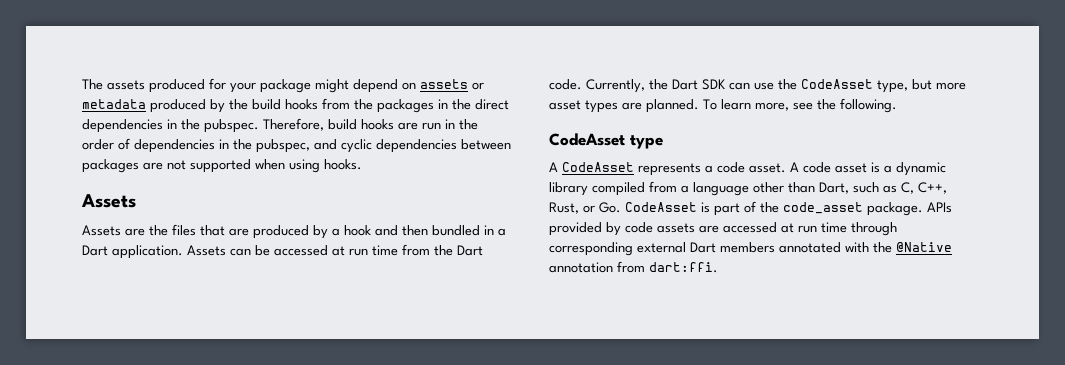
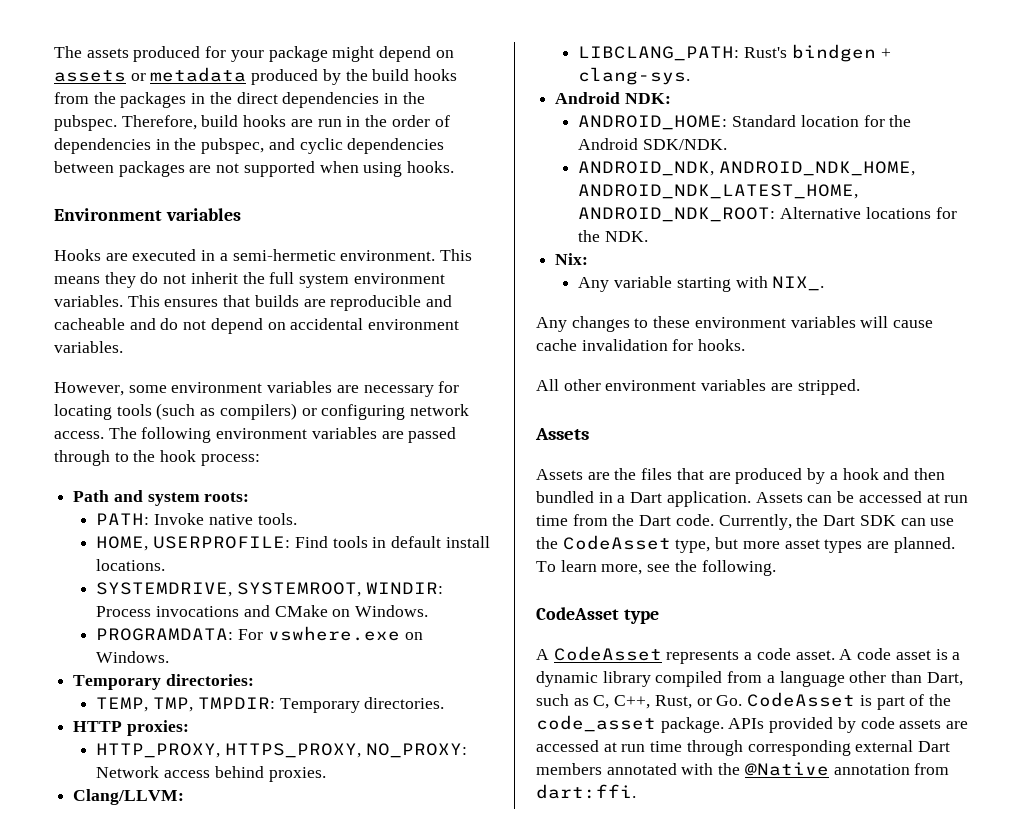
(362, 164) none -> [54,208,241,221] [54,249,473,261] [54,272,445,288] [54,295,453,311] [54,318,460,334] [54,341,123,353] [54,381,460,397] [54,403,470,420] [54,427,457,443] [54,450,260,466] [73,490,250,506] [96,513,297,525] [96,536,490,551] [96,559,166,571] [96,582,443,597] [96,605,429,617] [96,626,423,641] [96,651,170,663] [73,674,254,690] [96,697,445,713] [73,720,189,736] [96,743,467,758] [96,766,326,782] [73,789,185,805] [578,44,891,62] [578,67,691,85] [555,92,671,104] [578,115,912,130] [578,138,728,150] [578,161,916,176] [578,184,859,199] [578,207,957,222] [578,230,649,242] [555,253,589,265] [578,276,825,292] [536,316,934,332] [536,339,746,351] [536,379,860,395] // Environment variables // Hooks are executed in a semi-hermetic environment. This means they do not inherit the full system environment variables. This ensures that builds are reproducible and cacheable and do not depend on accidental environment variables. // However, some environment variables are necessary for locating tools (such as compilers) or configuring network access. The following environment variables are passed through to the hook process: // Path and system roots: // PATH: Invoke native tools. // HOME, USERPROFILE: Find tools in default install locations. // SYSTEMDRIVE, SYSTEMROOT, WINDIR: Process invocations and CMake on Windows. // PROGRAMDATA: For vswhere.exe on Windows. // Temporary directories: // TEMP, TMP, TMPDIR: Temporary directories. // HTTP proxies: // HTTP_PROXY, HTTPS_PROXY, NO_PROXY: Network access behind proxies. // Clang/LLVM: // LIBCLANG_PATH: Rust's bindgen + clang-sys. // Android NDK: // ANDROID_HOME: Standard location for the Android SDK/NDK. // ANDROID_NDK, ANDROID_NDK_HOME, ANDROID_NDK_LATEST_HOME, ANDROID_NDK_ROOT: Alternative locations for the NDK. // Nix: // Any variable starting with NIX_. // Any changes to these environment variables will cause cache invalidation for hooks. // All other environment variables are stripped.

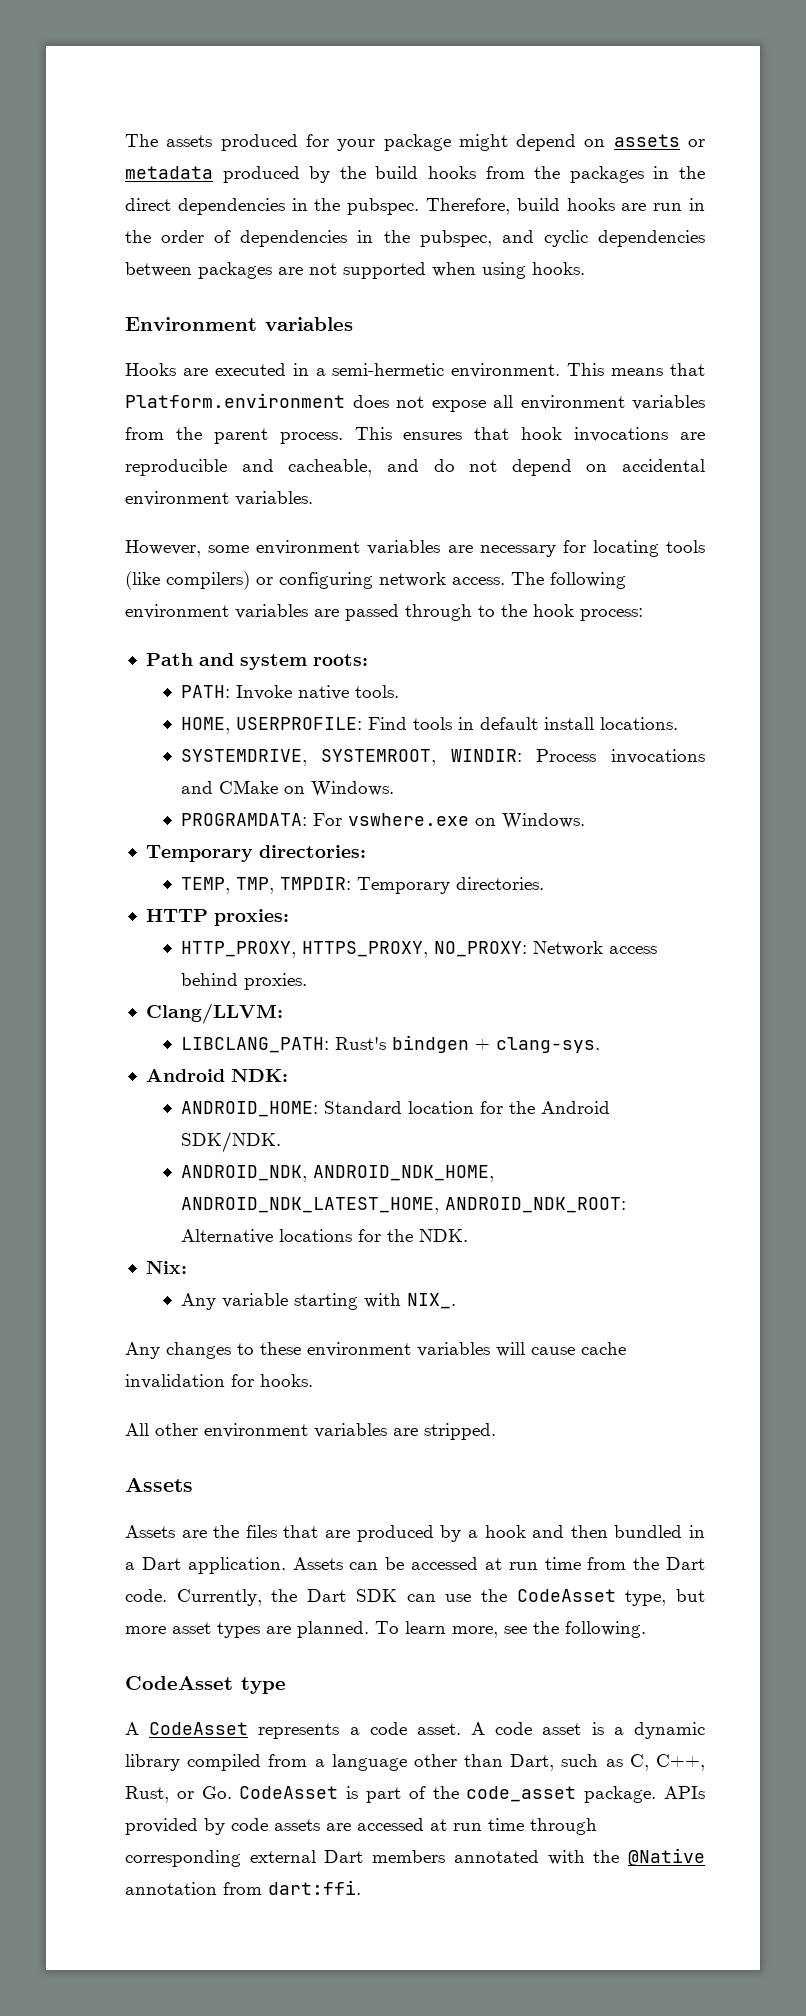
[104,272,445,288] [54,295,123,307] they do not inherit the full system environment variables. -> [670,363,706,376] [125,393,705,412] [125,427,343,444] that Platform.environment does not expose all environment variables from the parent process.
[254,295,299,307] builds -> [521,427,669,442] hook invocations
[54,318,125,330] cacheable -> [288,459,373,476] cacheable,
[156,403,216,420] (such as -> [125,571,160,590] (like

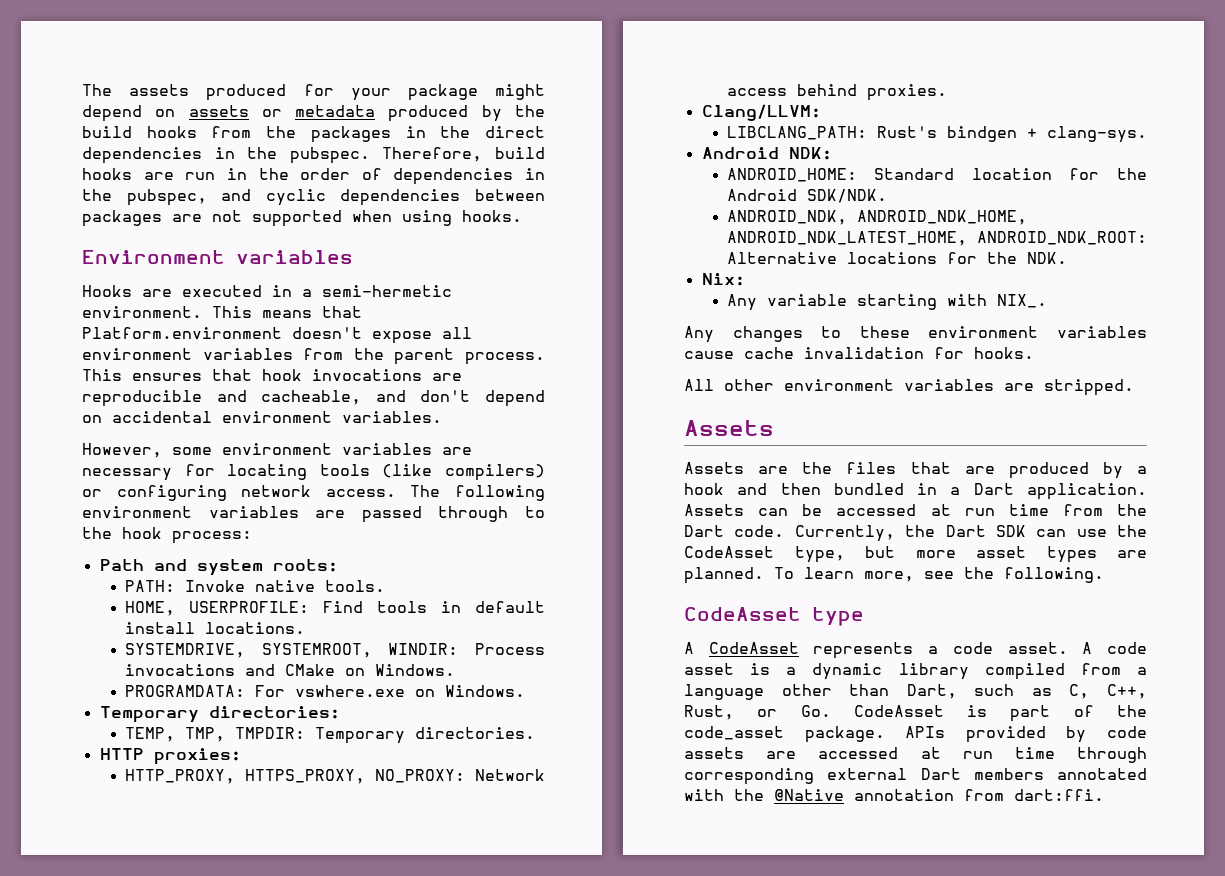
[352,395,424,408] does not -> [292,327,362,339] doesn't
[433,459,498,472] do not -> [420,390,471,402] don't
[496,1342,525,1357] will -> (1147, 332) none

